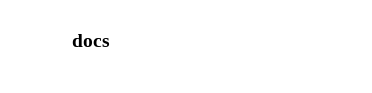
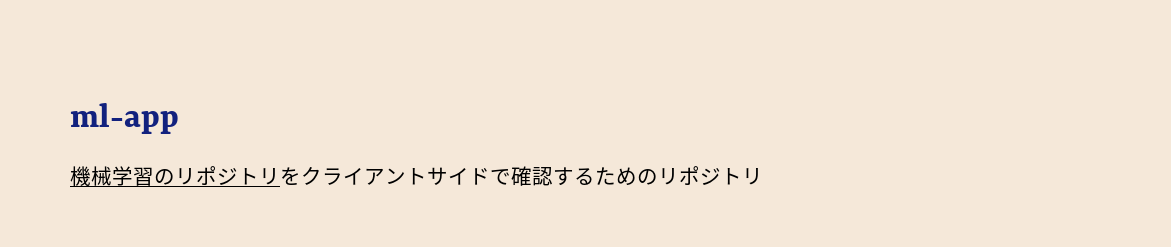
[72,34,110,47] docs -> [70,103,179,134] [70,166,763,186] ml-app // 機械学習のリポジトリをクライアントサイドで確認するためのリポジトリ

